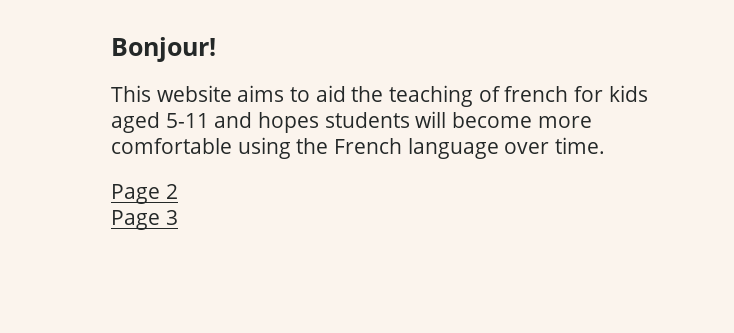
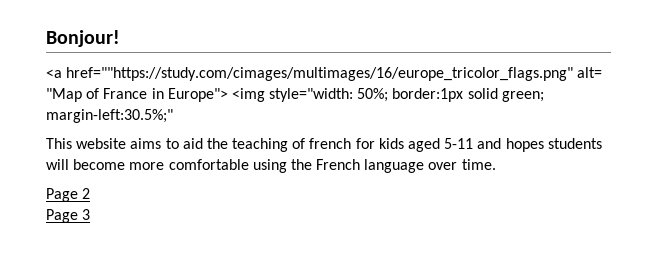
(216, 49) none -> [46,67,603,81] [46,88,544,102] [46,109,173,123] // <a href=""https://study.com/cimages/multimages/16/europe_tricolor_flags.png" alt= "Map of France in Europe"> <img style="width: 50%; border:1px solid green; margin-left:30.5%;"

